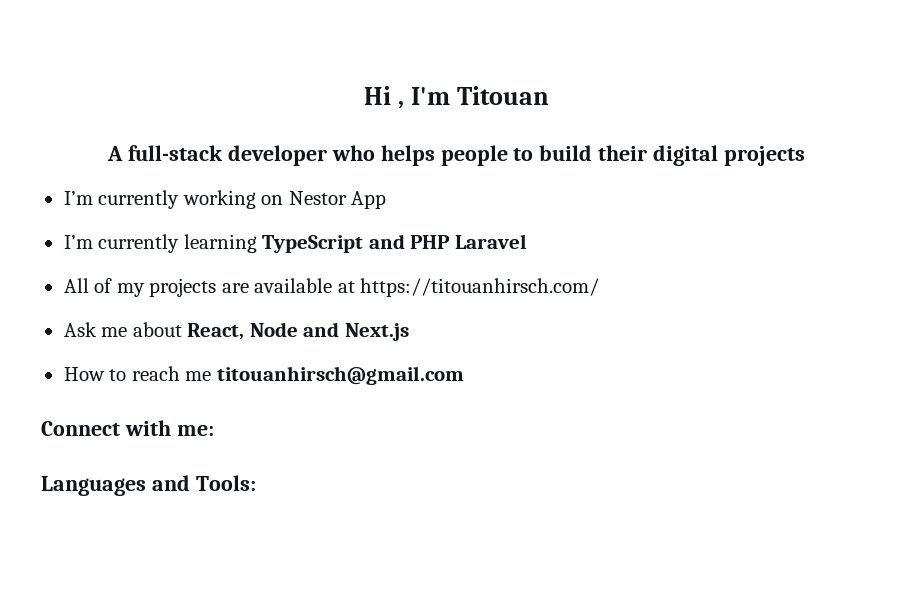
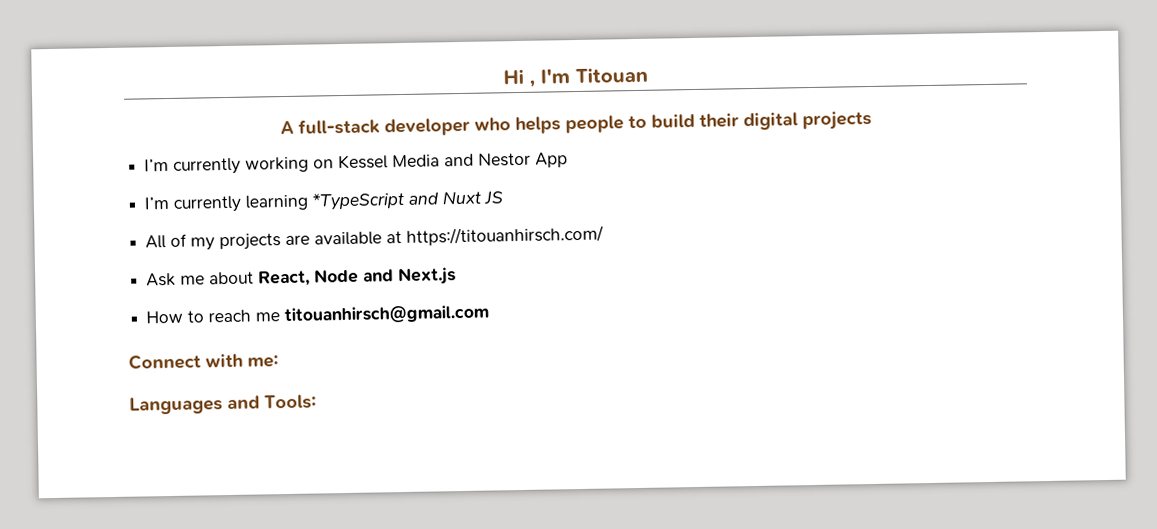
(284, 200) none -> [338,153,475,170] Kessel Media and
[262,234,527,253] TypeScript and PHP Laravel -> [312,190,504,211] *TypeScript and Nuxt JS

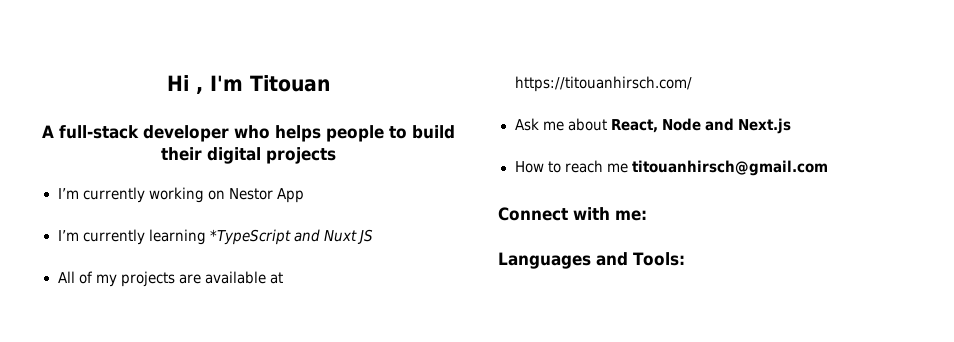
[338,153,475,170] Kessel Media and -> (225, 195) none

